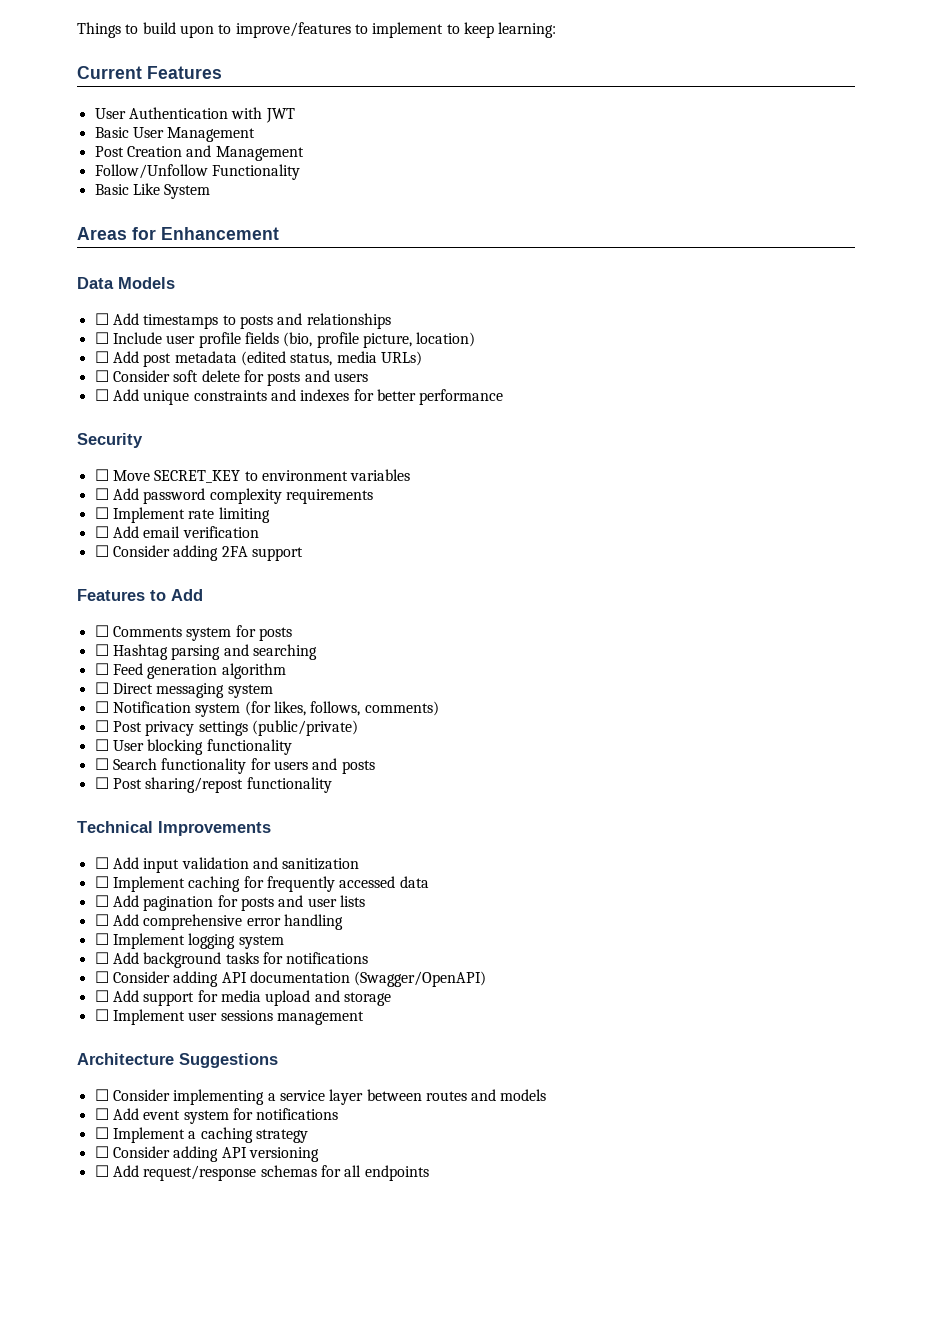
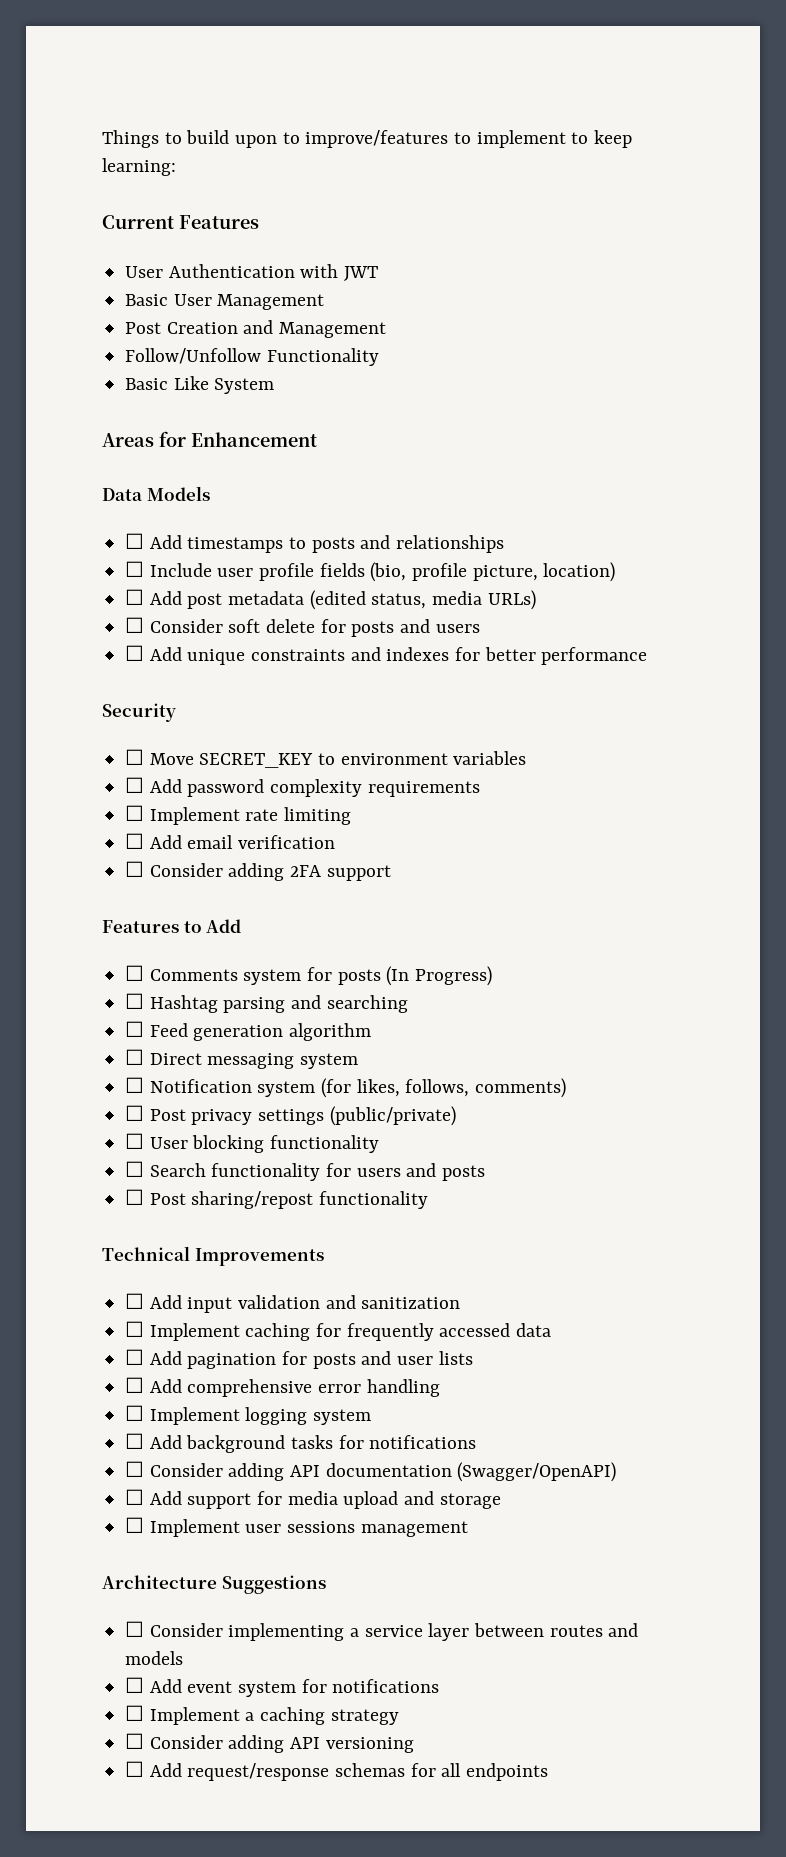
(292, 634) none -> [386,966,493,986] (In Progress)

